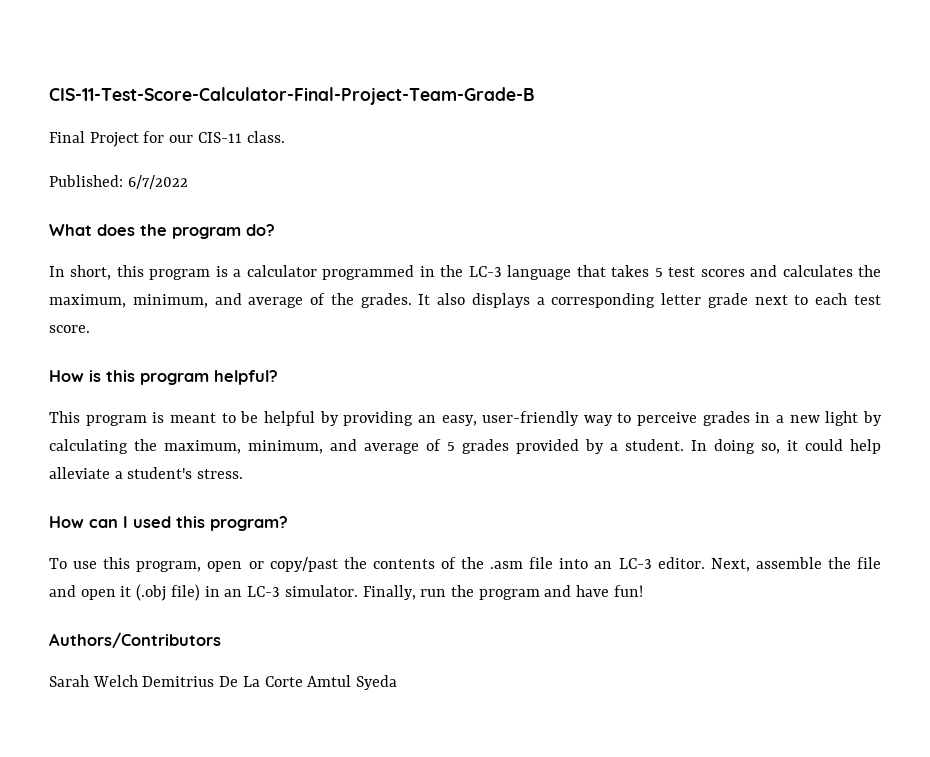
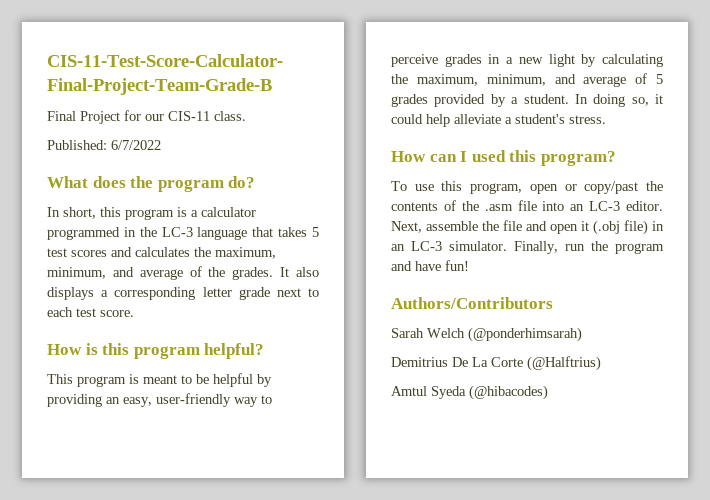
(138, 681) none -> [468,327,582,342] (@ponderhimsarah) //
(303, 681) none -> [527,356,601,371] (@Halftrius) //
(398, 682) none -> [469,385,548,400] (@hibacodes)

